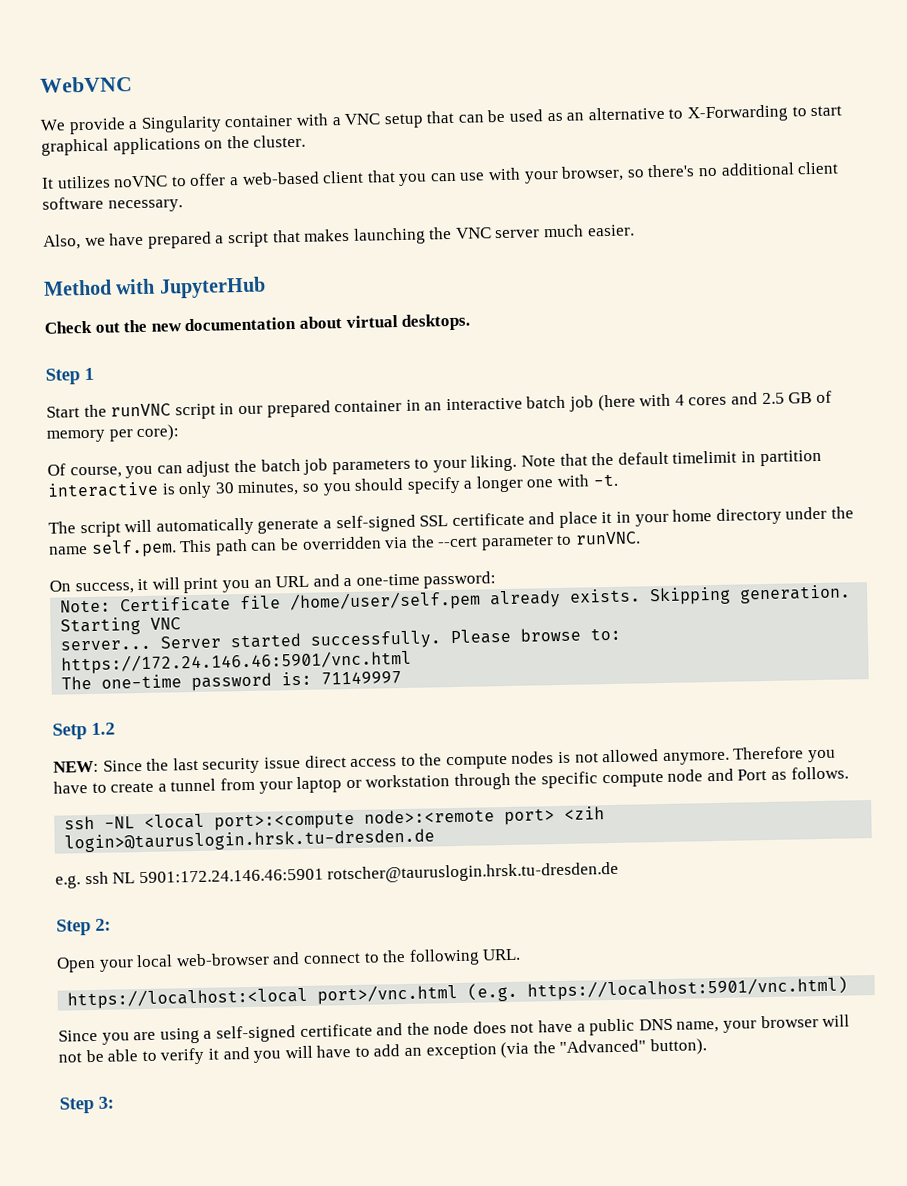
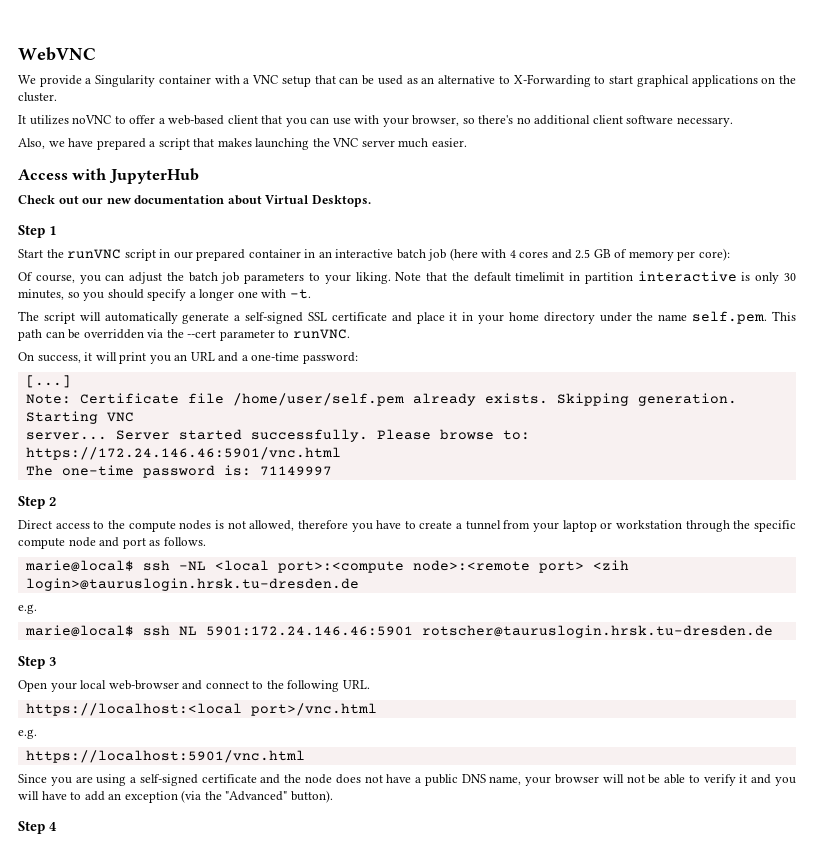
[43,279,112,296] Method -> [18,169,68,180] Access
[123,319,148,333] the -> [82,198,104,204] our
[345,313,471,331] virtual desktops. -> [265,195,371,207] Virtual Desktops.
(497, 580) none -> [25,375,71,388] // [...]
[52,722,115,740] [53,755,347,774] Setp 1.2 // NEW: Since the last security issue direct -> [18,496,56,509] [18,520,52,529] Step 2 // Direct
[602,746,805,766] allowed anymore. Therefore -> [249,520,348,531] allowed, therefore
[737,769,768,781] Port -> [122,538,146,549] port
(849, 773) none -> [24,560,134,572] marie@local$
(81, 882) none -> [24,625,134,637] // marie@local$
[95,918,111,931] 2: -> [49,657,56,666] 3
[467,976,849,1002] (e.g. https://localhost:5901/vnc.html) -> [18,729,37,739] [25,750,305,763] // e.g. // https://localhost:5901/vnc.html
[98,1096,114,1109] 3: -> [49,822,57,831] 4

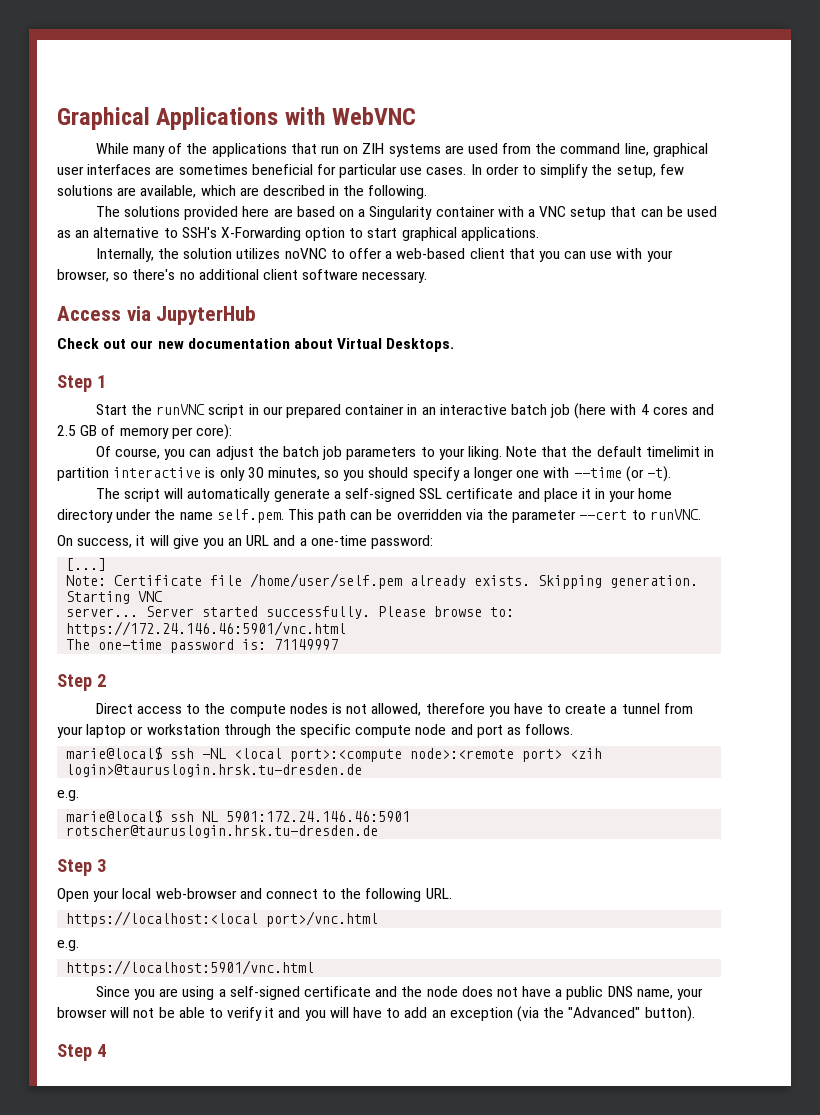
[18,47,96,61] [18,75,82,87] WebVNC // We provide -> [57,107,417,130] [95,143,708,157] [57,164,684,178] [57,185,428,199] [95,206,354,220] Graphical Applications with WebVNC // While many of the applications that run on ZIH systems are used from the command line, graphical user interfaces are sometimes beneficial for particular use cases. In order to simplify the setup, few solutions are available, which are described in the following. // The solutions provided here are based on
[513,74,797,87] [18,92,57,102] [18,115,26,124] X-Forwarding to start graphical applications on the cluster. // It -> [181,227,539,241] [95,248,233,262] SSH's X-Forwarding option to start graphical applications. // Internally, the solution
[18,138,467,150] // Also, we have prepared a script that makes launching the VNC server much easier. -> (428, 277) none
[72,168,108,180] with -> [126,306,151,321] via
[289,289,311,299] -t. -> [573,466,671,482] --time (or -t).
[187,330,275,341] --cert parameter -> [512,510,628,523] parameter --cert
[119,352,147,364] print -> [172,535,199,549] give

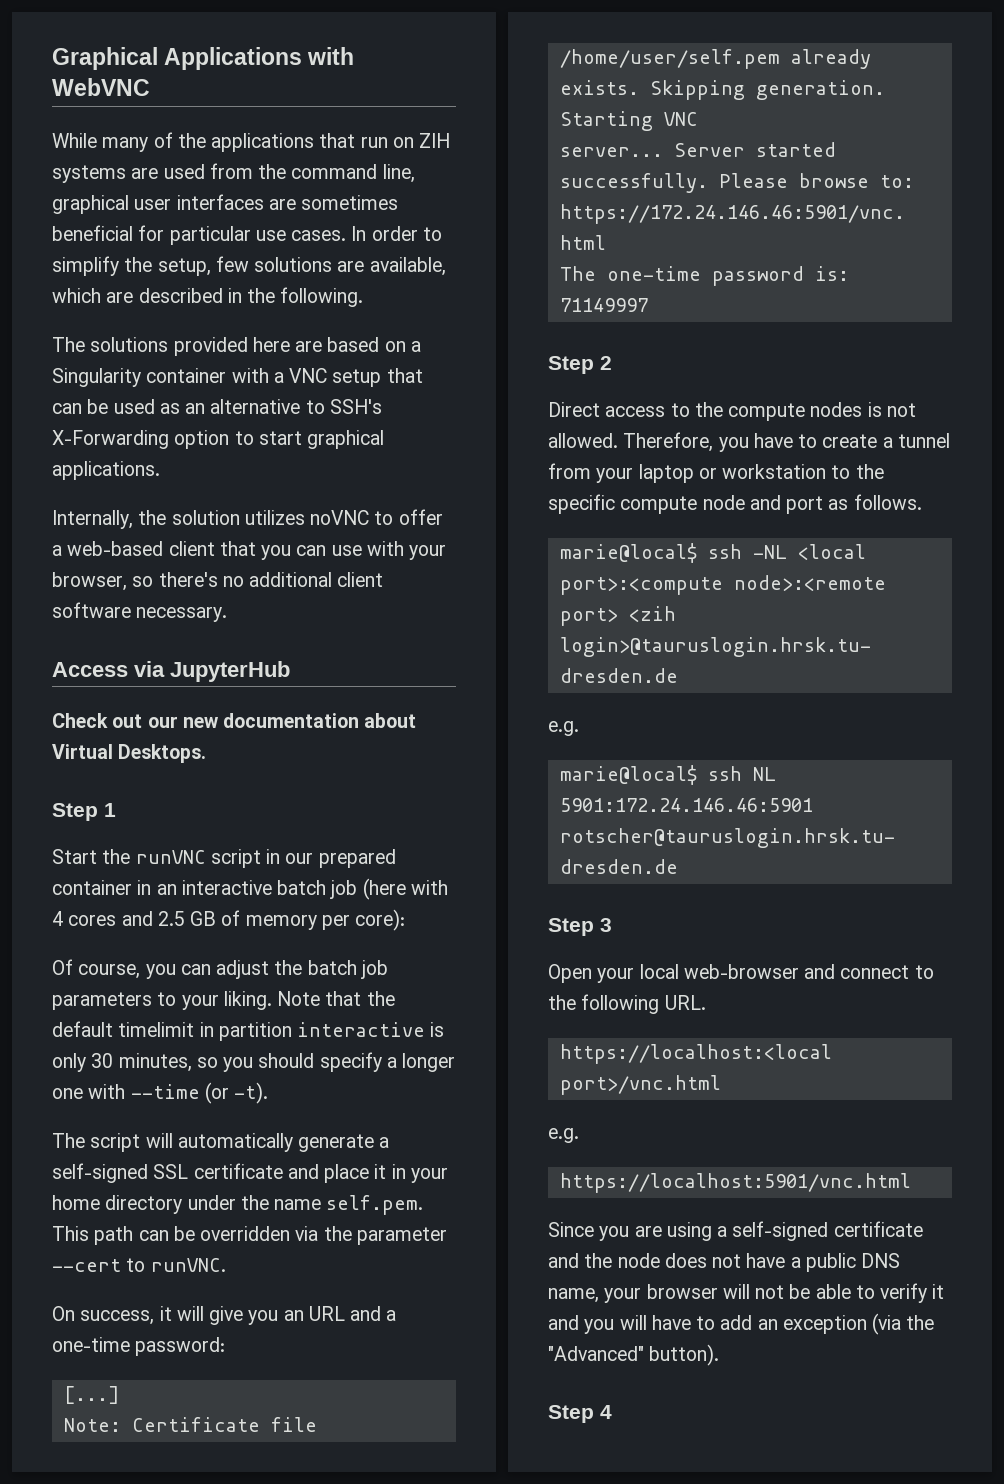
[371,703,485,716] allowed, therefore -> [548,432,714,452] allowed. Therefore,
[223,724,271,738] through -> [831,465,851,479] to

